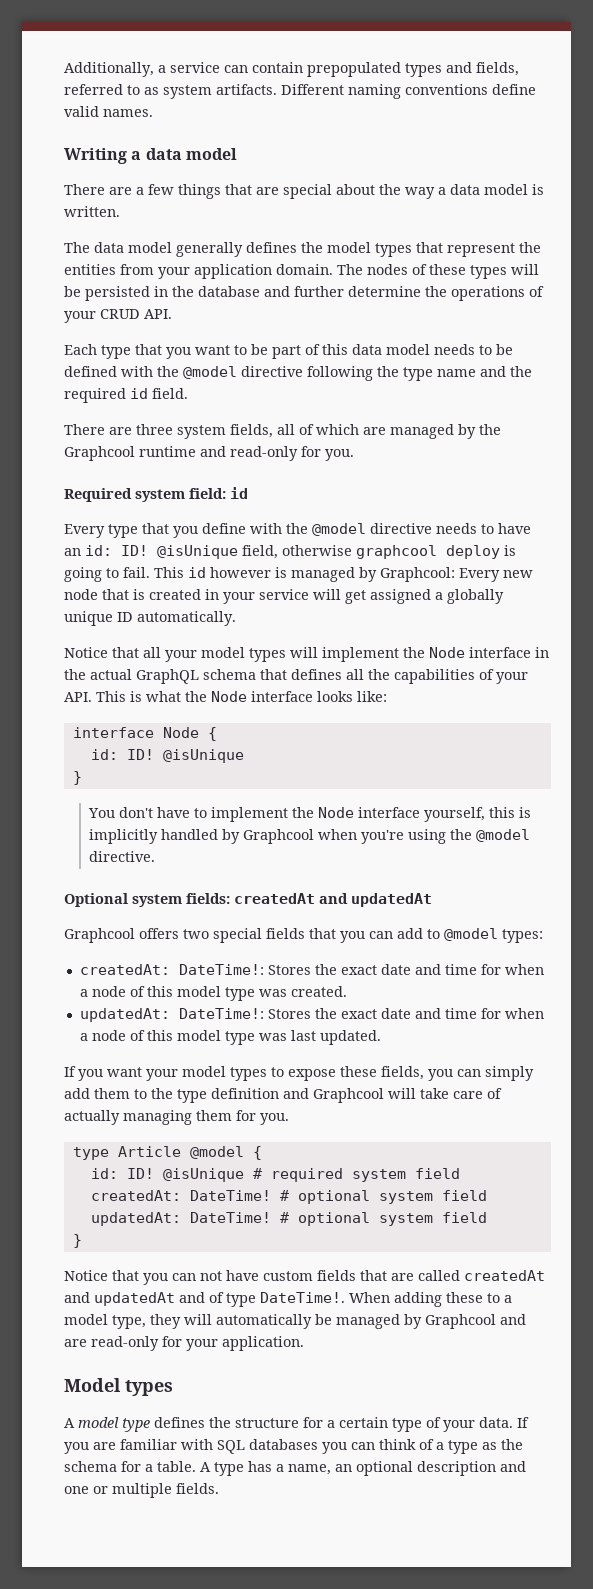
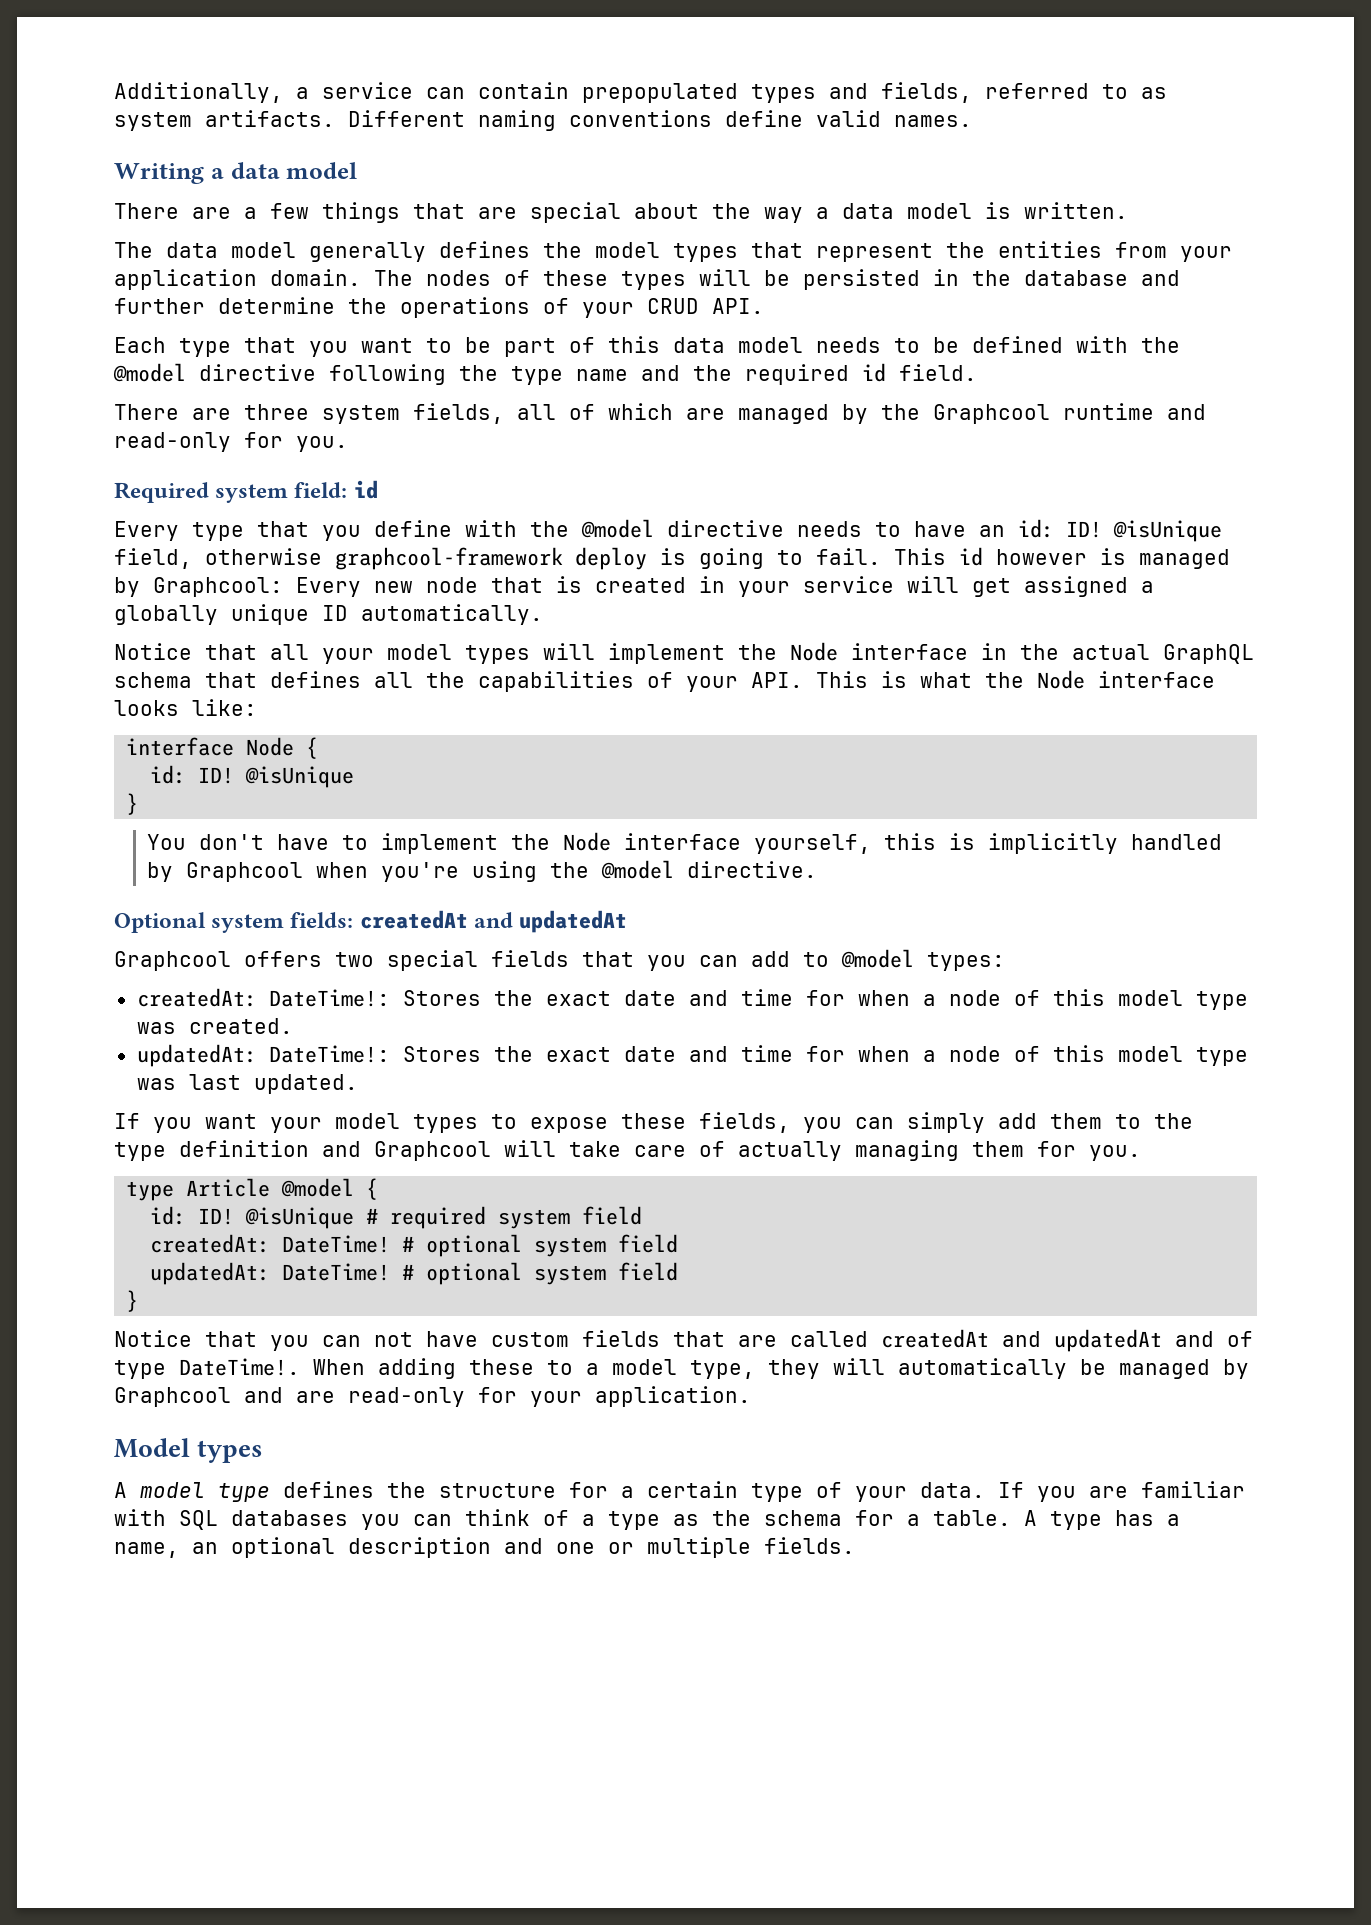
[356,545,437,559] graphcool -> [335,547,563,570] graphcool-framework

